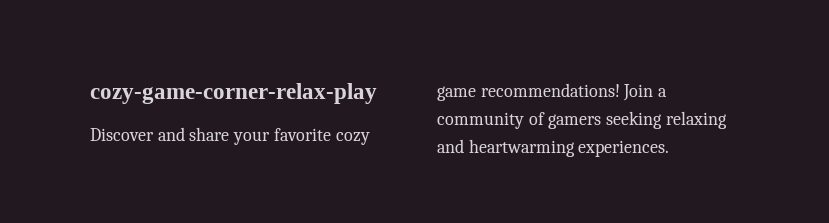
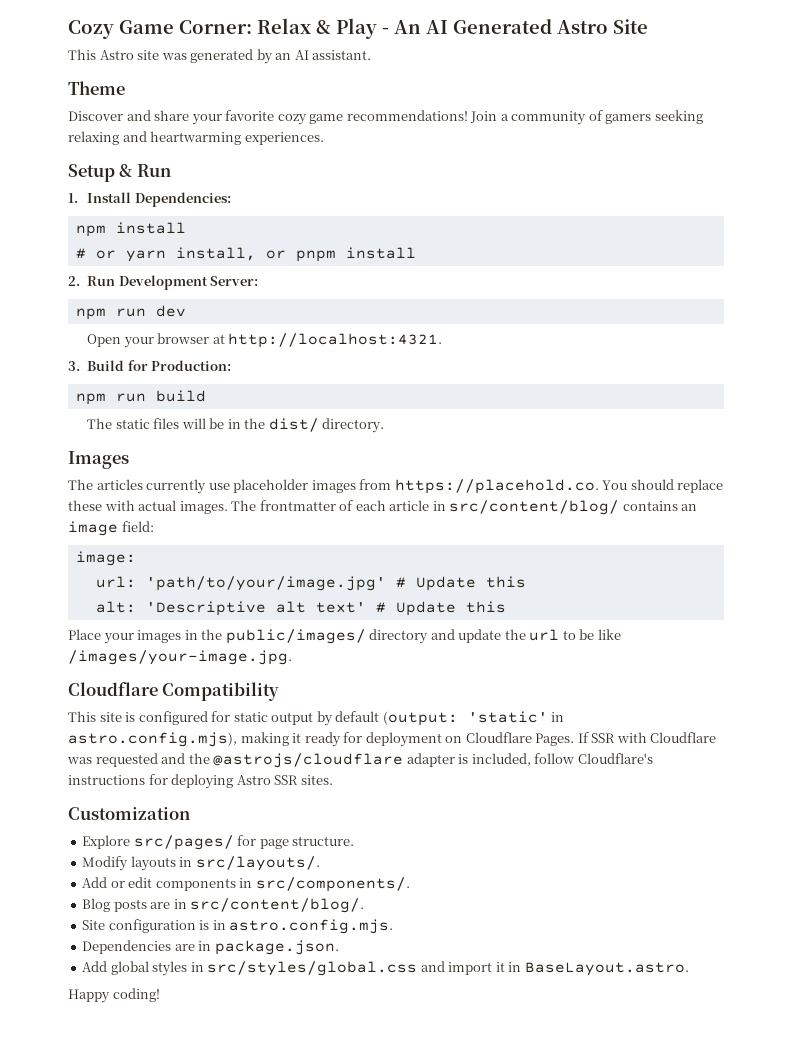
[90,83,377,104] cozy-game-corner-relax-play -> [68,18,648,39] [68,49,372,64] [68,81,125,95] Cozy Game Corner: Relax & Play - An AI Generated Astro Site // This Astro site was generated by an AI assistant. // Theme
(670, 148) none -> [68,164,171,182] [68,192,231,207] [75,222,186,237] [75,247,416,262] [68,275,259,290] [75,305,186,320] [87,333,443,348] [68,360,232,371] [75,390,206,405] [87,418,385,433] [68,451,129,469] [68,479,724,494] [68,500,698,515] [68,521,154,536] [75,551,136,566] [95,576,526,591] [95,601,506,616] [68,629,621,644] [68,650,292,665] [68,682,280,701] [68,711,565,726] [68,732,717,747] [67,753,653,768] [68,774,333,789] [68,807,190,820] [82,835,355,850] [82,856,320,871] [82,877,410,892] [82,898,365,913] [82,919,394,934] [82,940,339,955] [82,961,689,976] [68,988,160,1003] // Setup & Run // 1. Install Dependencies: // npm install // # or yarn install, or pnpm install // 2. Run Development Server: // npm run dev // Open your browser at http://localhost:4321. // 3. Build for Production: // npm run build // The static files will be in the dist/ directory. // Images // The articles currently use placeholder images from https://placehold.co. You should replace these with actual images. The frontmatter of each article in src/content/blog/ contains an image field: // image: // url: 'path/to/your/image.jpg' # Update this // alt: 'Descriptive alt text' # Update this // Place your images in the public/images/ directory and update the url to be like /images/your-image.jpg. // Cloudflare Compatibility // This site is configured for static output by default (output: 'static' in astro.config.mjs), making it ready for deployment on Cloudflare Pages. If SSR with Cloudflare was requested and the @astrojs/cloudflare adapter is included, follow Cloudflare's instructions for deploying Astro SSR sites. // Customization // Explore src/pages/ for page structure. // Modify layouts in src/layouts/. // Add or edit components in src/components/. // Blog posts are in src/content/blog/. // Site configuration is in astro.config.mjs. // Dependencies are in package.json. // Add global styles in src/styles/global.css and import it in BaseLayout.astro. // Happy coding!

